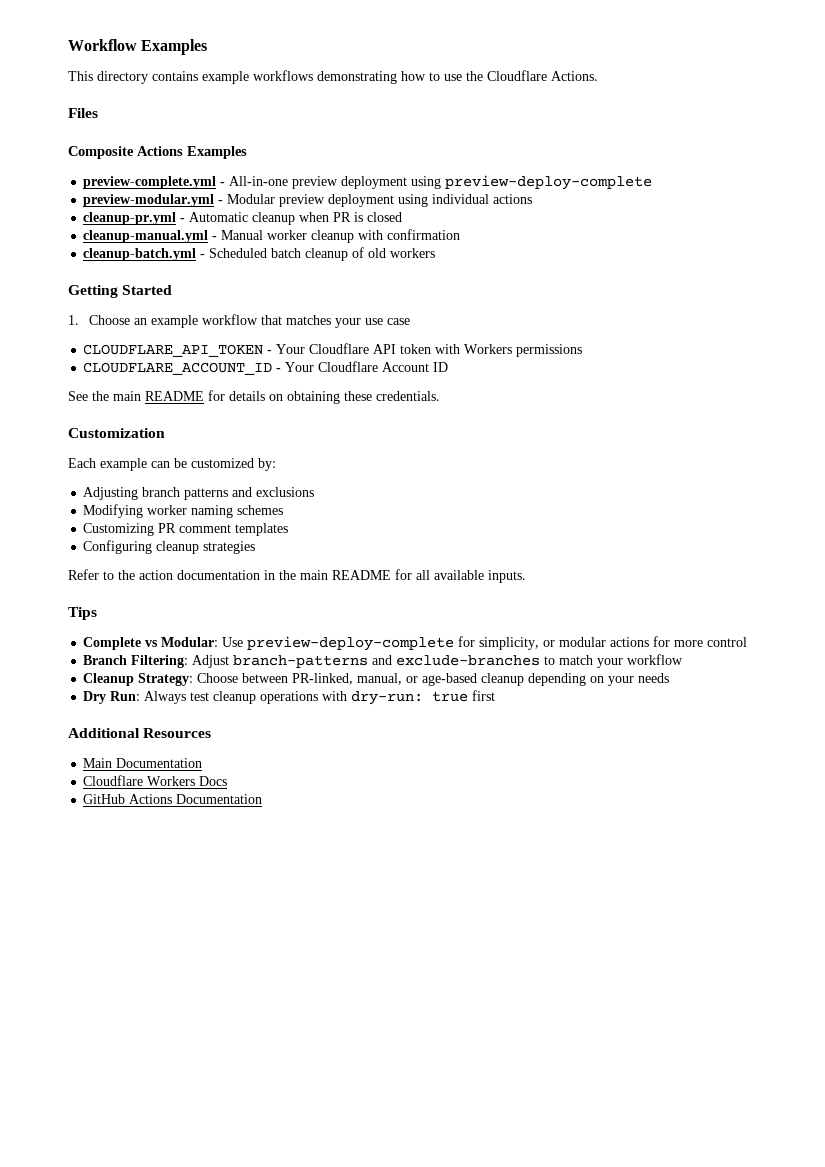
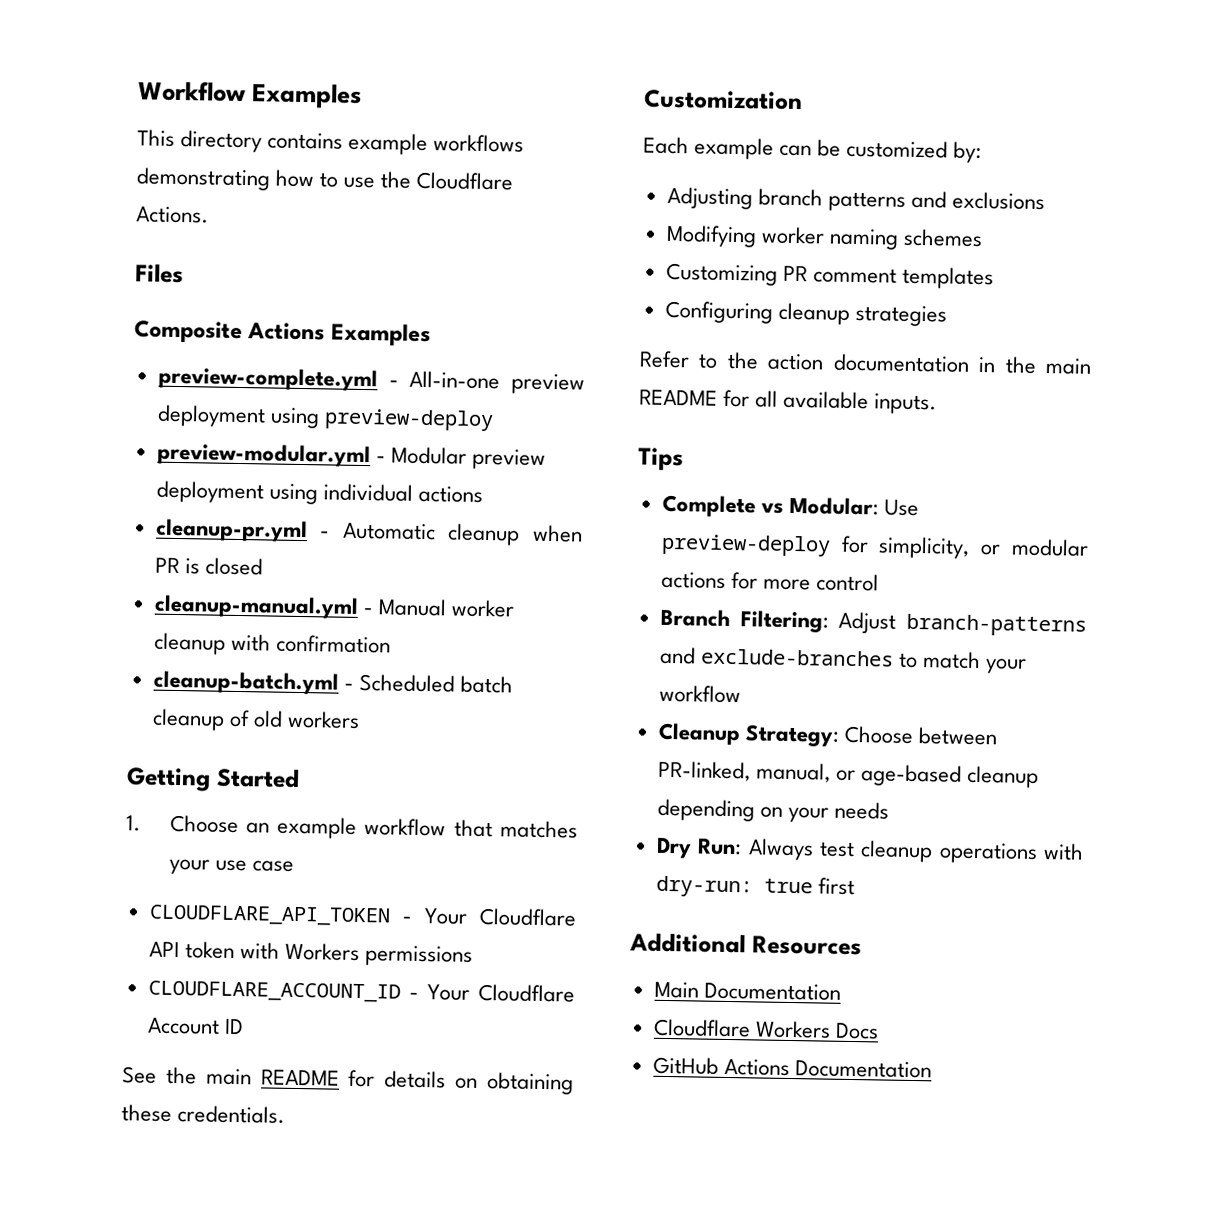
[445,175,653,190] preview-deploy-complete -> [323,408,494,432] preview-deploy
[247,636,455,651] preview-deploy-complete -> [660,533,831,557] preview-deploy

